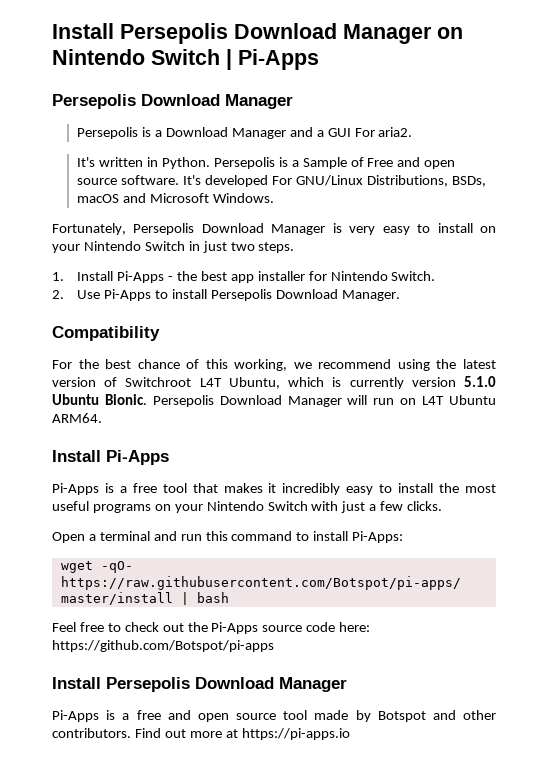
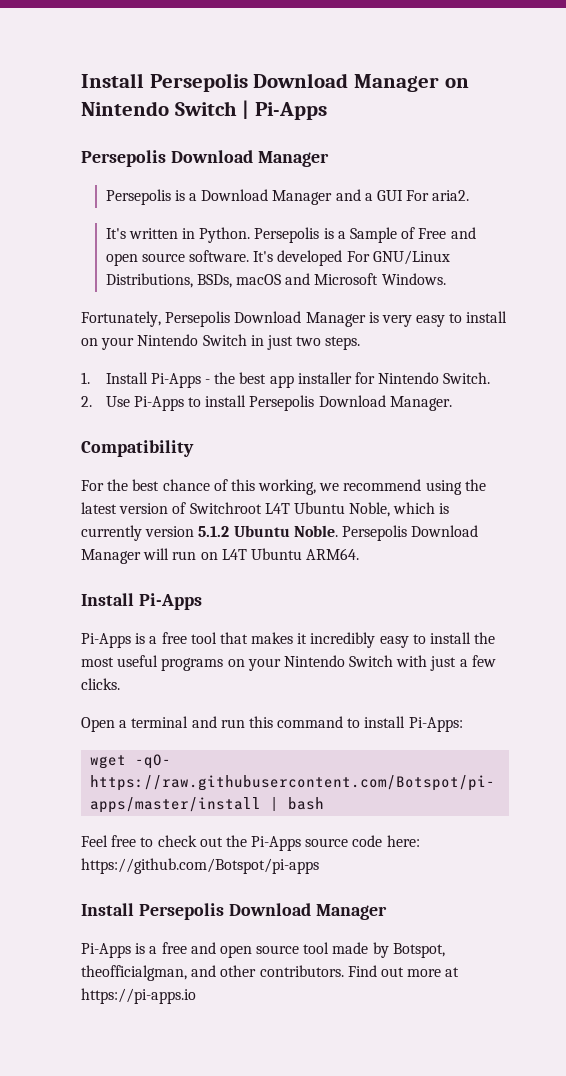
[228,377,280,389] Ubuntu, -> [293,502,391,517] Ubuntu Noble,
[464,376,497,387] [52,394,147,405] 5.1.0 Ubuntu Bionic. -> [198,525,338,537] 5.1.2 Ubuntu Noble.
[377,711,426,722] Botspot -> [392,943,445,958] [81,965,187,981] Botspot, theofficialgman,

